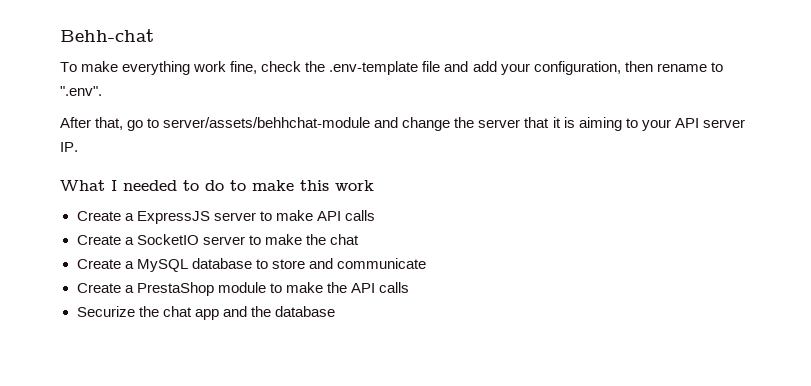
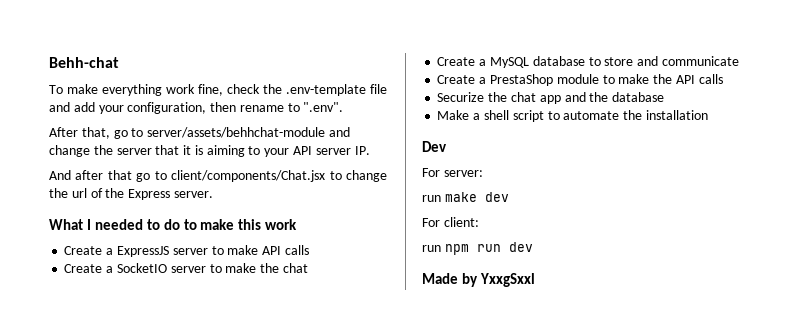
(78, 147) none -> [49,170,387,182] [49,188,213,200] // And after that go to client/components/Chat.jsx to change the url of the Express server.
(335, 311) none -> [437,110,708,122] [422,141,447,152] [422,168,483,177] [422,192,509,202] [422,217,479,227] [422,242,533,255] [422,273,535,287] // Make a shell script to automate the installation // Dev // For server: // run make dev // For client: // run npm run dev // Made by YxxgSxxl

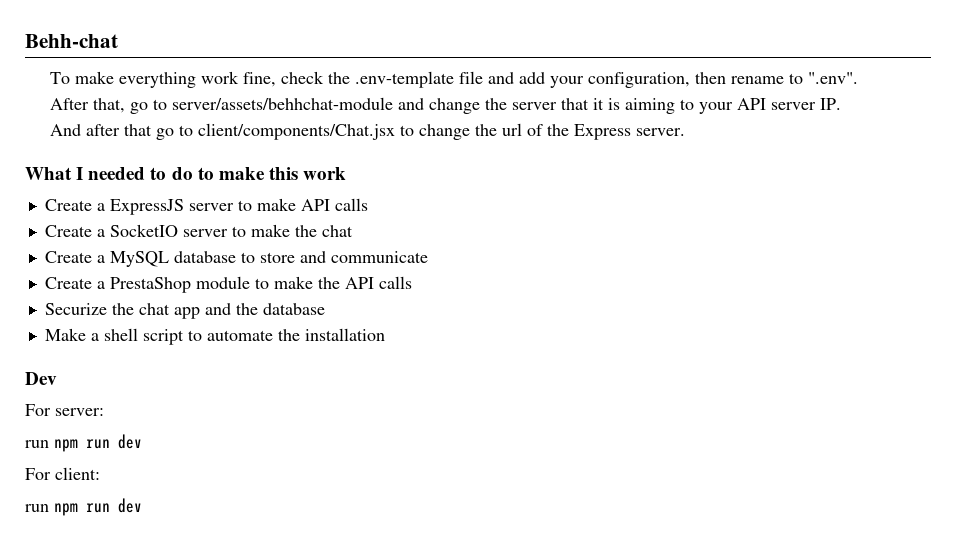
[444,192,477,202] make -> [54,439,110,452] npm run
[422,273,535,287] // Made by YxxgSxxl -> (142, 505) none

